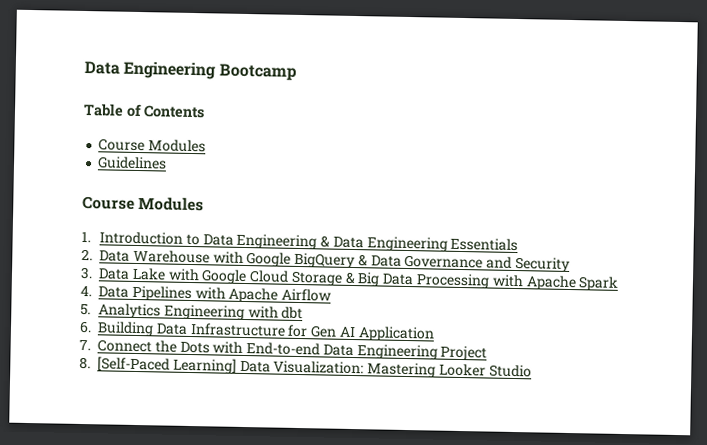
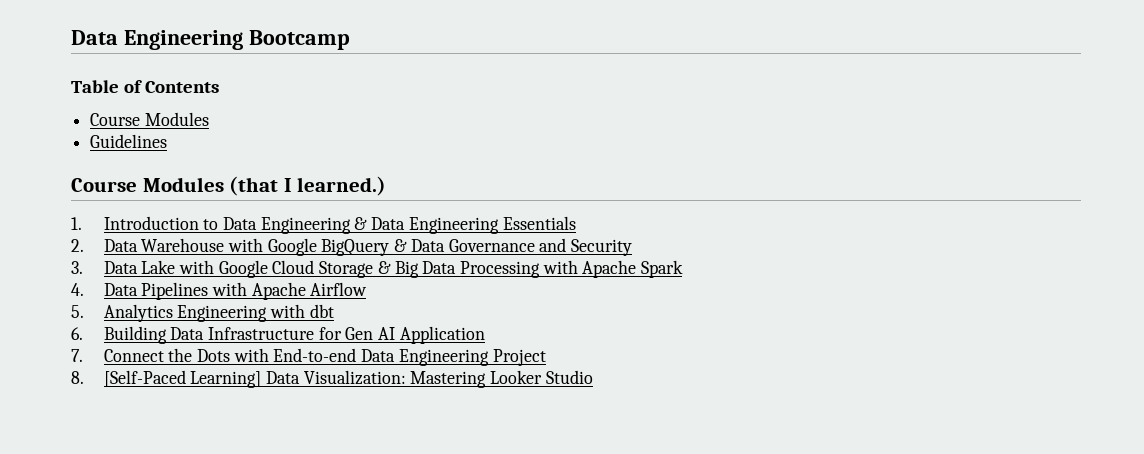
(205, 204) none -> [229,176,387,196] (that I learned.)

